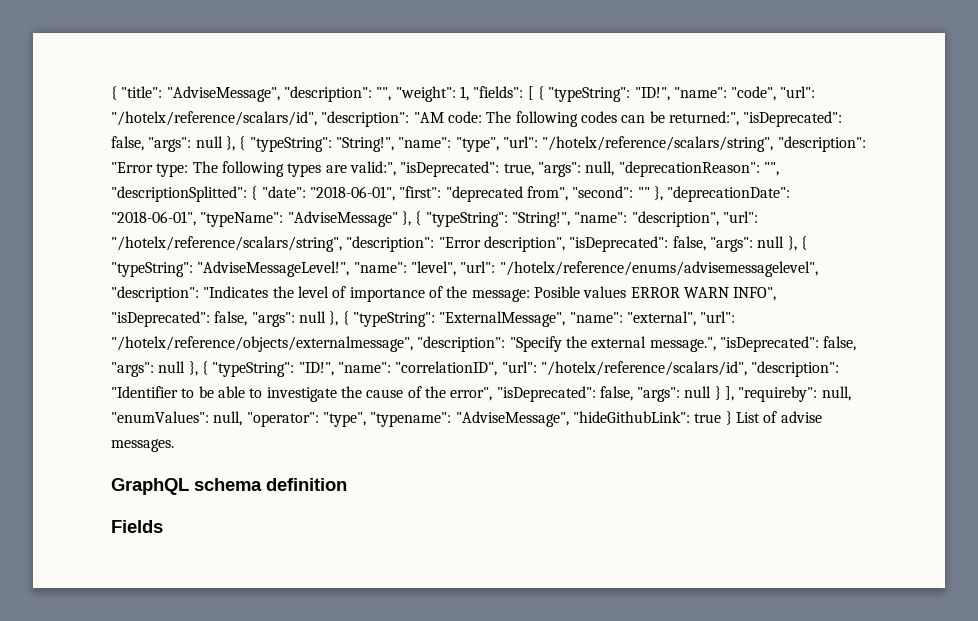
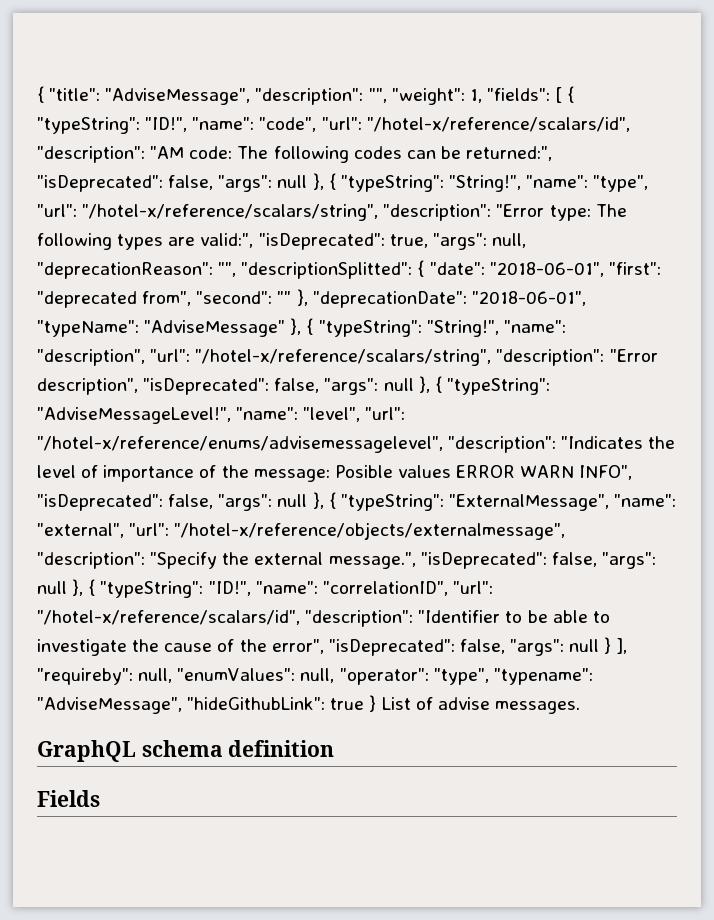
[111,111,317,126] "/hotelx/reference/scalars/id", -> [366,117,630,132] "/hotel-x/reference/scalars/id",
[542,136,774,152] "/hotelx/reference/scalars/string", -> [82,204,379,221] "/hotel-x/reference/scalars/string",
[111,236,342,252] "/hotelx/reference/scalars/string", -> [195,349,492,366] "/hotel-x/reference/scalars/string",
[499,261,818,277] "/hotelx/reference/enums/advisemessagelevel", -> [37,436,443,453] "/hotel-x/reference/enums/advisemessagelevel",
[111,336,413,352] "/hotelx/reference/objects/externalmessage", -> [174,522,566,540] "/hotel-x/reference/objects/externalmessage",
[540,361,747,376] "/hotelx/reference/scalars/id", -> [37,610,300,625] "/hotel-x/reference/scalars/id",

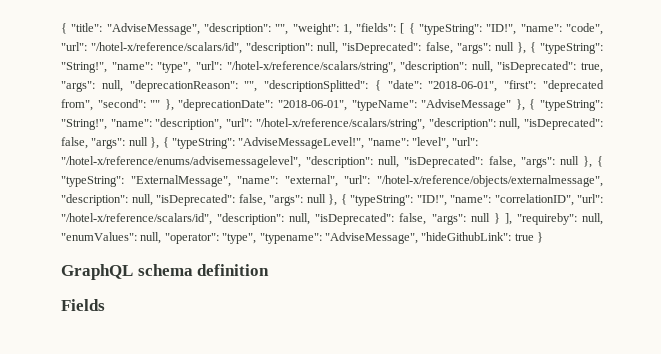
[150,146,553,163] "AM code: The following codes can be returned:", -> [317,42,339,54] null,
[496,204,627,221] [37,233,254,250] "Error type: The following types are valid:", -> [471,61,493,73] null,
[609,349,658,362] [37,378,138,395] "Error description", -> [499,118,521,130] null,
[561,436,676,449] [37,465,633,482] "Indicates the level of importance of the message: Posible values ERROR WARN INFO", -> [378,156,400,168] null,
[150,552,416,569] "Specify the external message.", -> [131,194,153,206] null,
[418,610,610,623] [37,639,324,656] "Identifier to be able to investigate the cause of the error", -> [289,213,311,225] null,
[381,697,580,714] List of advise messages. -> (543, 237) none

